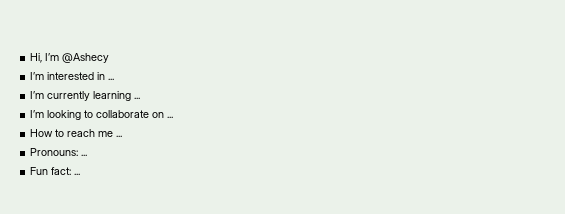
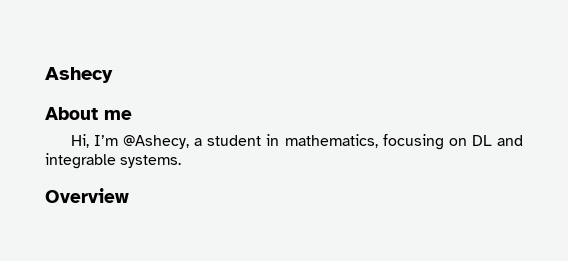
[30,53,110,63] [30,72,115,80] [30,91,141,101] [30,110,174,120] [30,129,123,137] [30,148,88,156] [30,167,81,175] Hi, I’m @Ashecy // I’m interested in ... // I’m currently learning ... // I’m looking to collaborate on ... // How to reach me ... // Pronouns: ... // Fun fact: ... -> [45,67,113,83] [45,107,132,120] [70,134,523,150] [45,153,182,169] [45,188,129,203] Ashecy // About me // Hi, I’m @Ashecy, a student in mathematics, focusing on DL and integrable systems. // Overview

